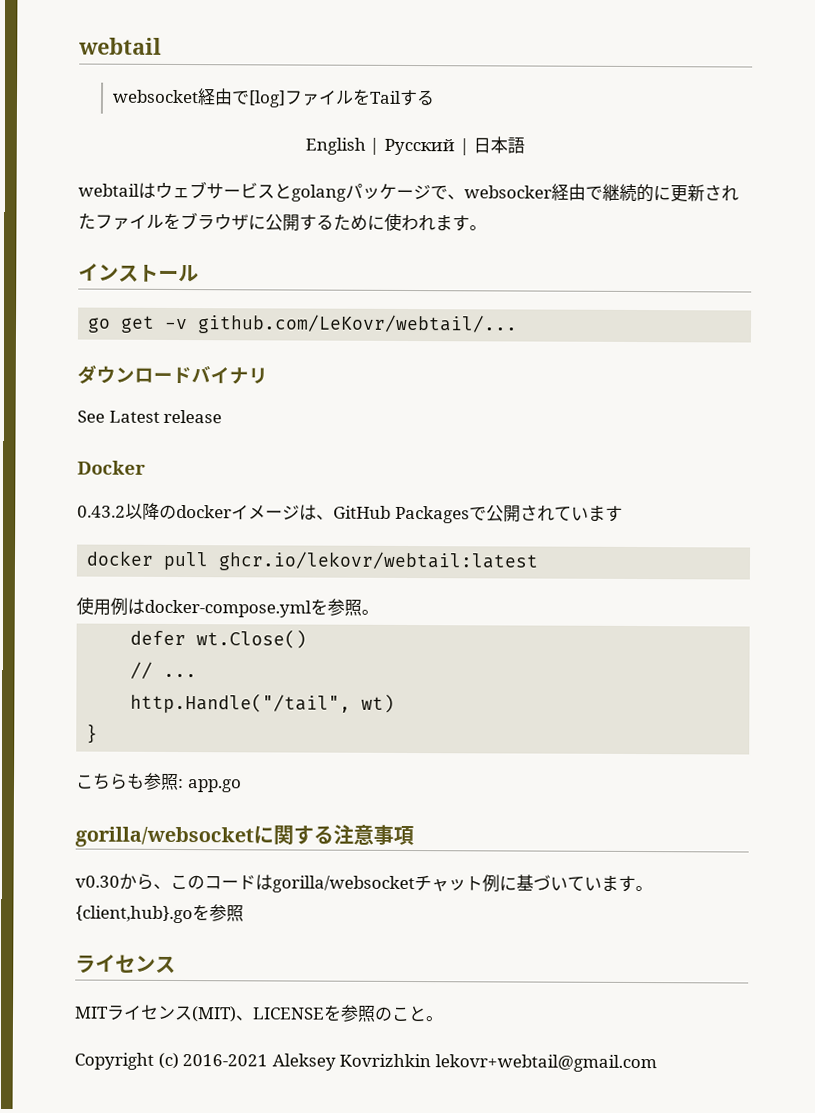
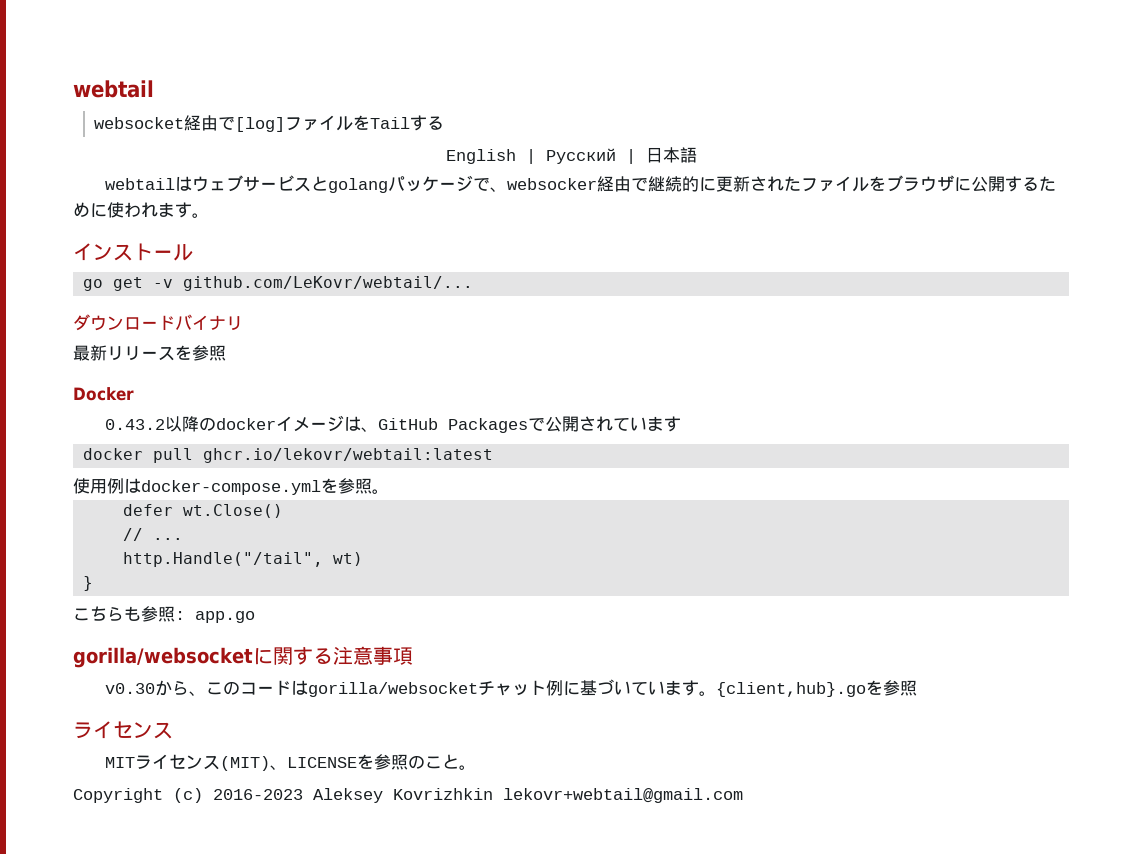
[77,409,223,424] See Latest release -> [73,345,226,361] 最新リリースを参照
[182,1054,269,1067] 2016-2021 -> [213,789,303,800] 2016-2023

